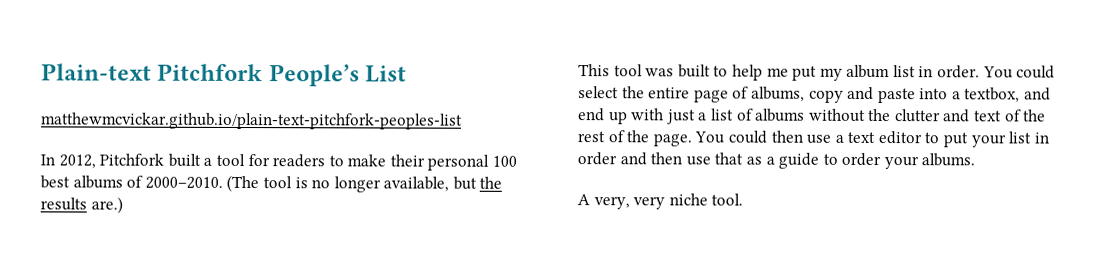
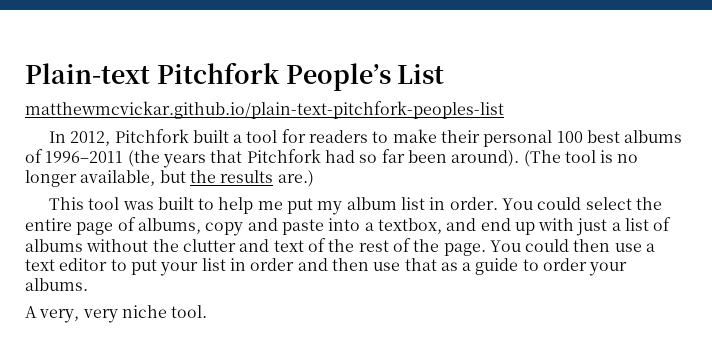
[144,176,223,189] 2000–2010. -> [45,149,520,168] 1996–2011 (the years that Pitchfork had so far been around).

